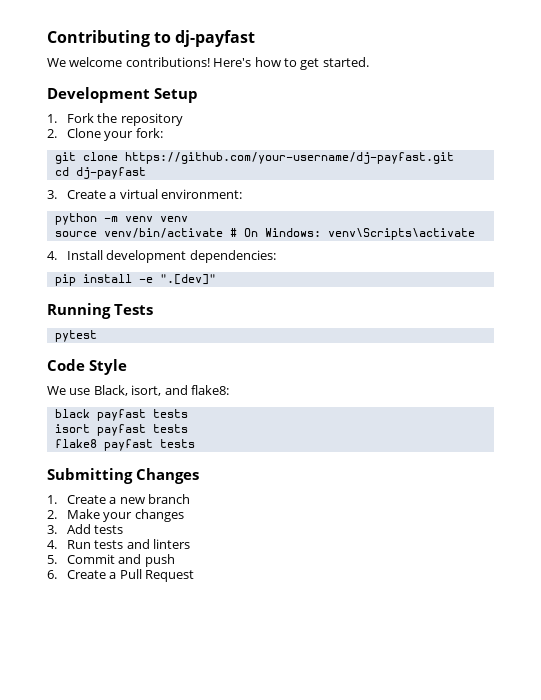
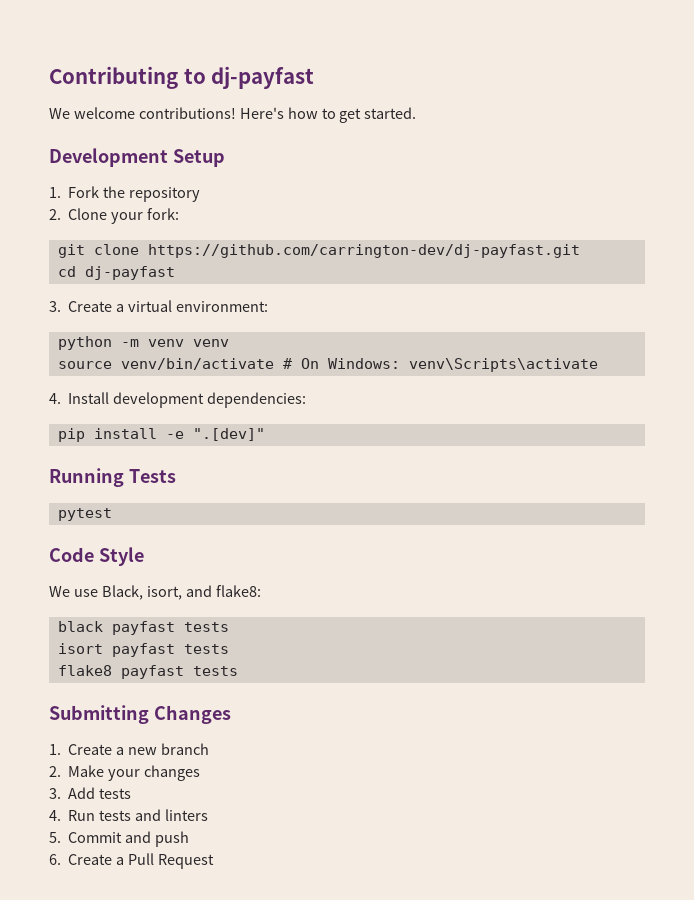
[124,152,454,164] https://github.com/your-username/dj-payfast.git -> [147,244,580,258] https://github.com/carrington-dev/dj-payfast.git

